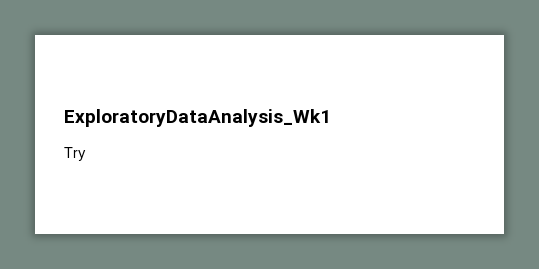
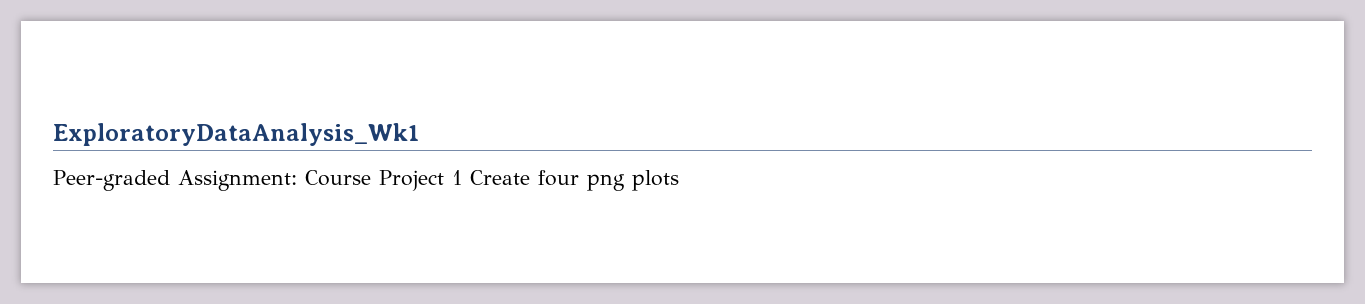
[64,147,86,161] Try -> [53,170,679,191] Peer-graded Assignment: Course Project 1 Create four png plots

